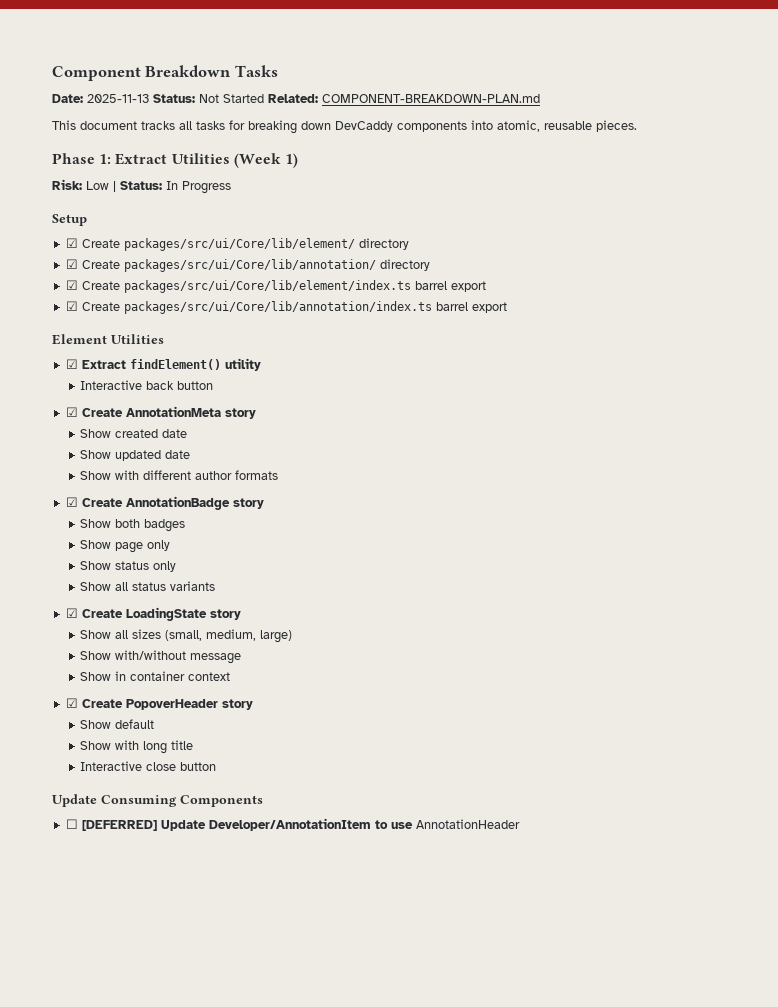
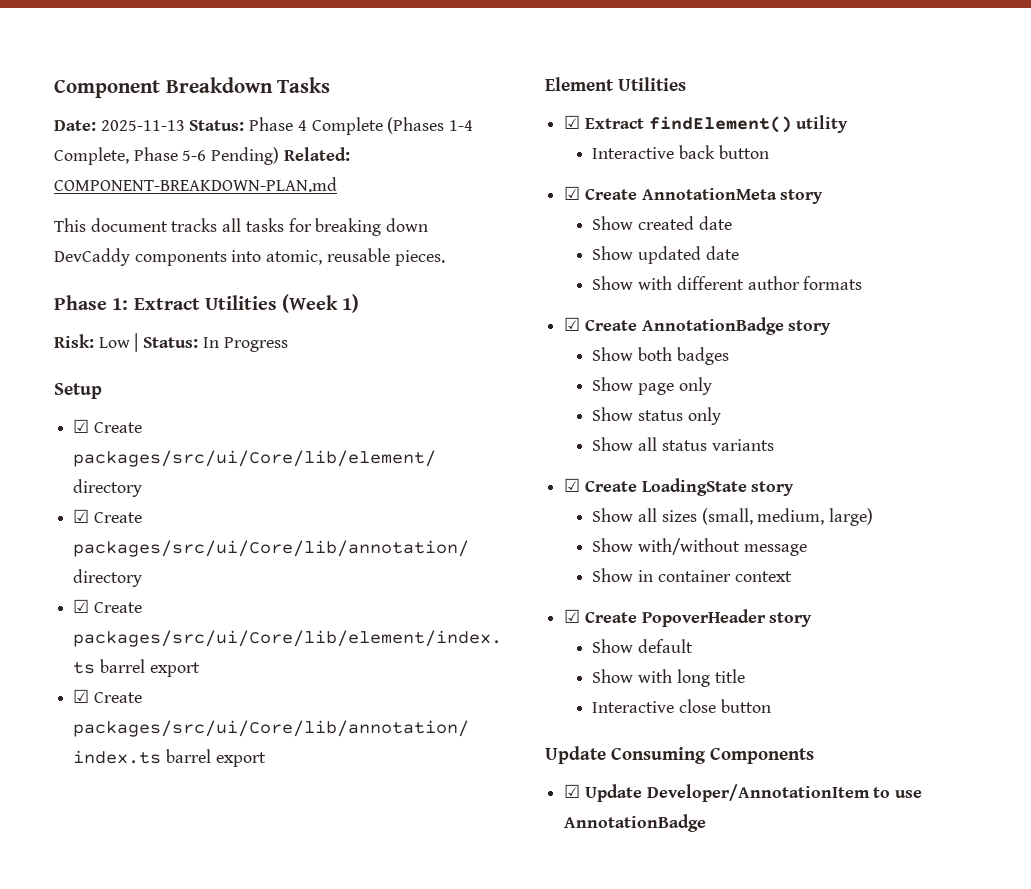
[199,94,264,103] Not Started -> [249,117,474,135] [54,147,280,165] Phase 4 Complete (Phases 1-4 Complete, Phase 5-6 Pending)
[65,819,157,831] ☐ [DEFERRED] -> [564,784,581,798] ☑
[415,819,520,829] AnnotationHeader -> [564,814,707,832] AnnotationBadge

